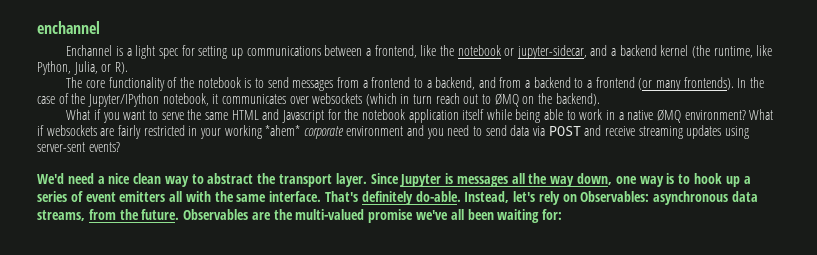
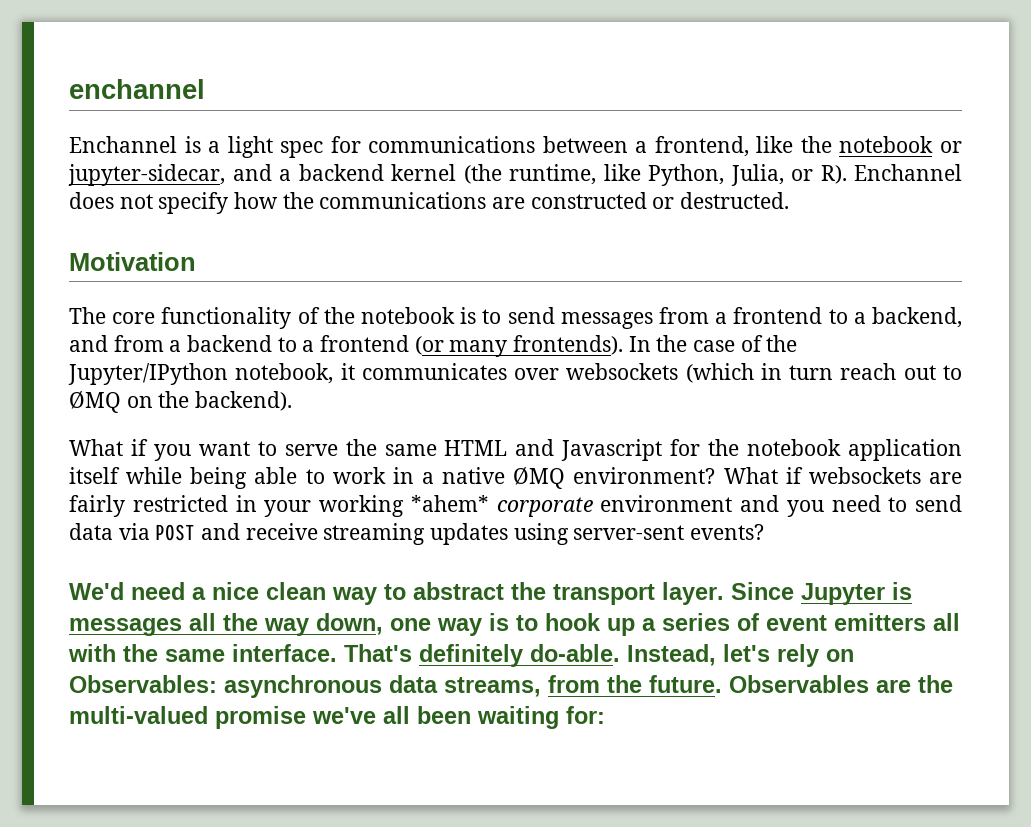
[198,46,244,59] setting up -> (361, 144) none
(128, 68) none -> [854,164,962,181] [69,192,790,214] [69,252,196,271] Enchannel does not specify how the communications are constructed or destructed. // Motivation

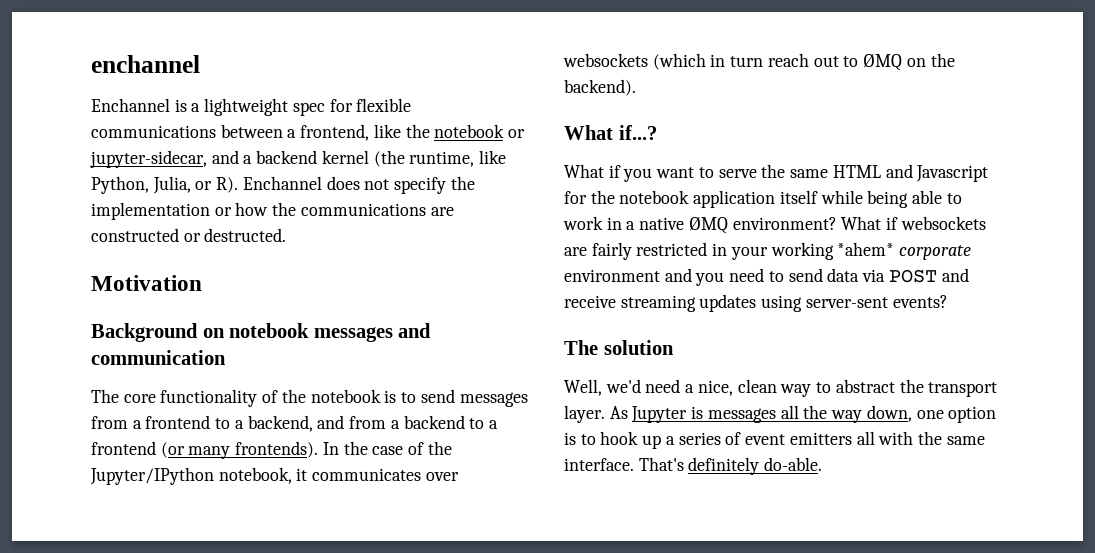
[227,136,273,158] light -> [204,98,289,116] lightweight
(361, 144) none -> [356,98,412,112] flexible
(229, 203) none -> [450,176,475,190] [91,202,232,220] the implementation or
(196, 261) none -> [91,323,432,342] [91,350,226,365] // Background on notebook messages and communication
(293, 401) none -> [564,125,657,140] // What if...?
[69,582,124,600] We'd -> [564,340,674,355] [564,379,641,396] The solution // Well, we'd
[212,582,259,600] nice -> [697,380,733,396] nice,
[731,582,794,600] Since -> [609,406,628,419] As
[437,618,482,636] way -> [948,406,997,423] option
[627,644,854,667] [69,675,953,698] [69,706,605,729] Instead, let's rely on Observables: asynchronous data streams, from the future. Observables are the multi-valued promise we've all been waiting for: -> (823, 464) none

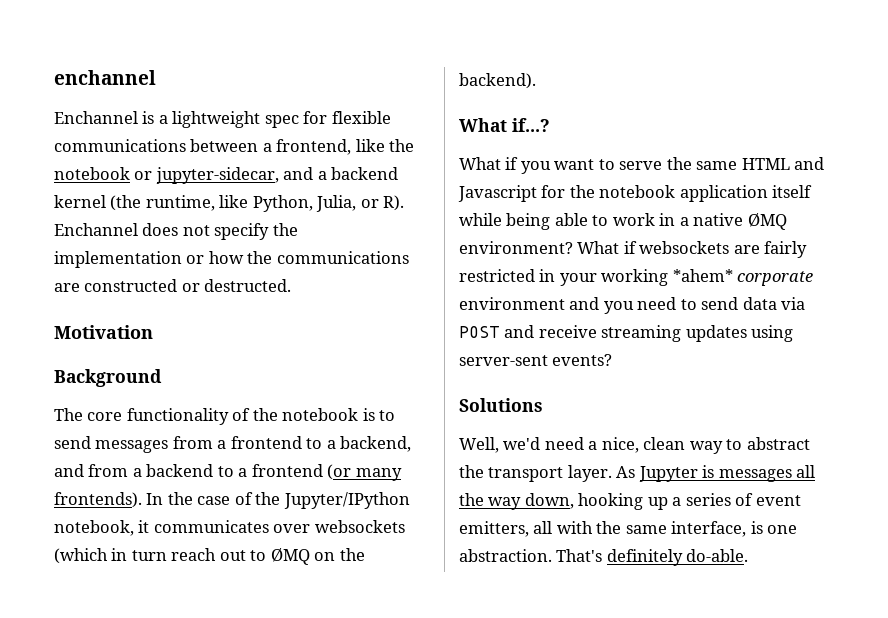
[202,323,432,342] [91,350,226,365] on notebook messages and communication -> (162, 378) none
[564,340,674,355] The solution -> [459,398,543,412] Solutions
[916,406,997,423] [564,431,639,445] one option is to hook -> [578,493,644,510] hooking
[789,432,852,445] emitters -> [459,521,529,537] emitters,
[564,458,634,471] interface. -> [671,521,798,537] [459,549,552,562] interface, is one abstraction.

